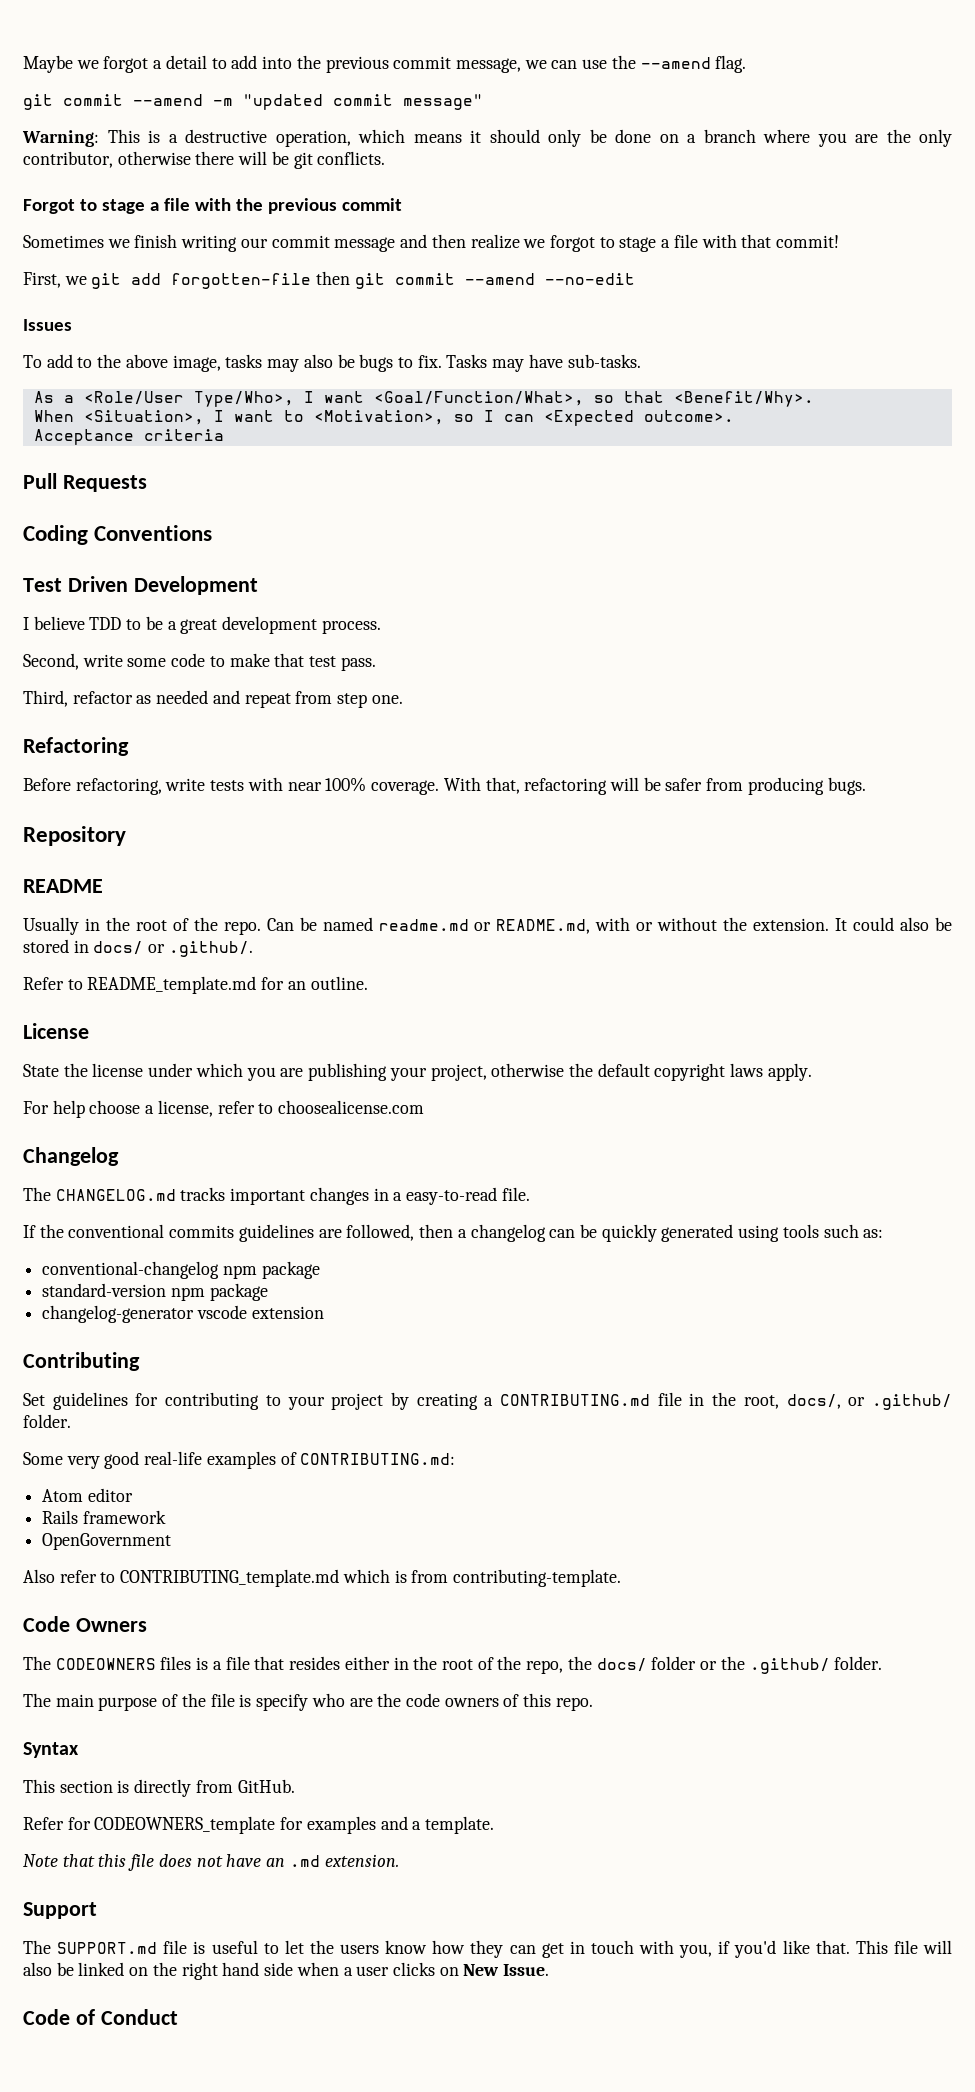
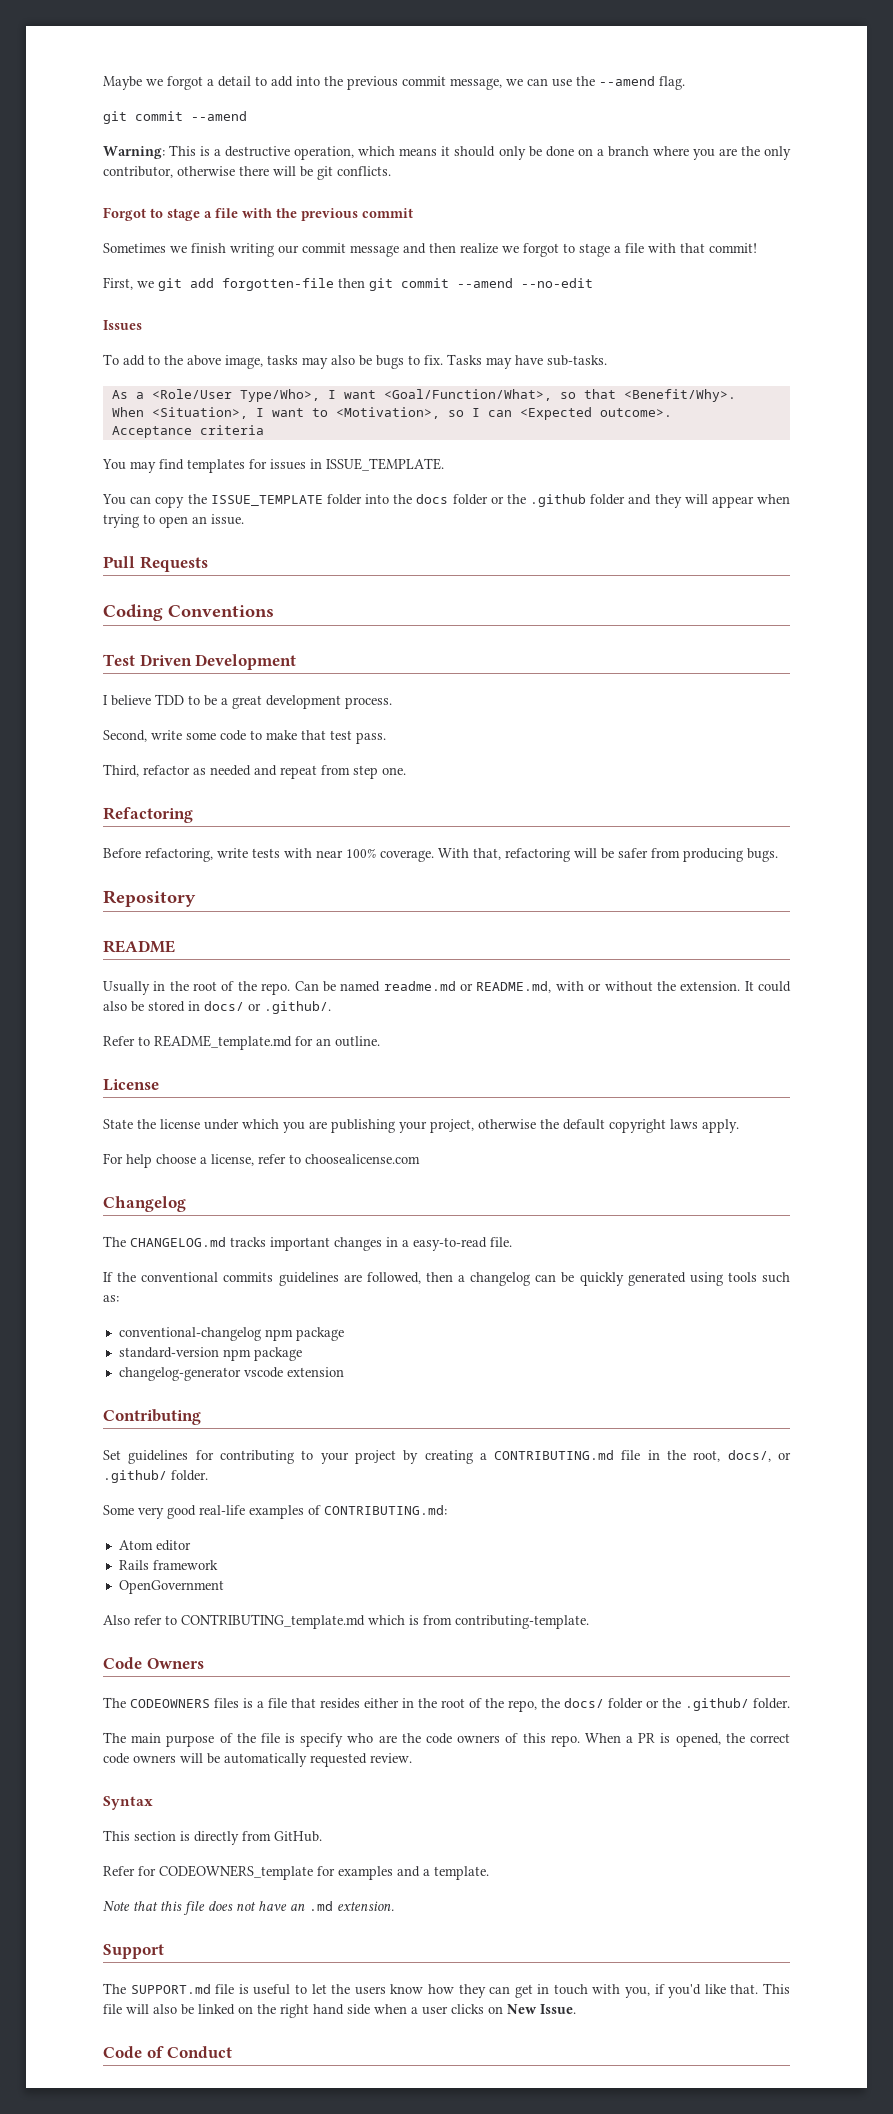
[213,94,483,110] -m "updated commit message" -> (247, 116) none
(224, 435) none -> [102,458,444,473] [102,494,790,508] [103,514,244,528] // You may find templates for issues in ISSUE_TEMPLATE. // You can copy the ISSUE_TEMPLATE folder into the docs folder or the .github folder and they will appear when trying to open an issue.
(593, 1704) none -> [584,1733,790,1747] [103,1753,412,1767] When a PR is opened, the correct code owners will be automatically requested review.

